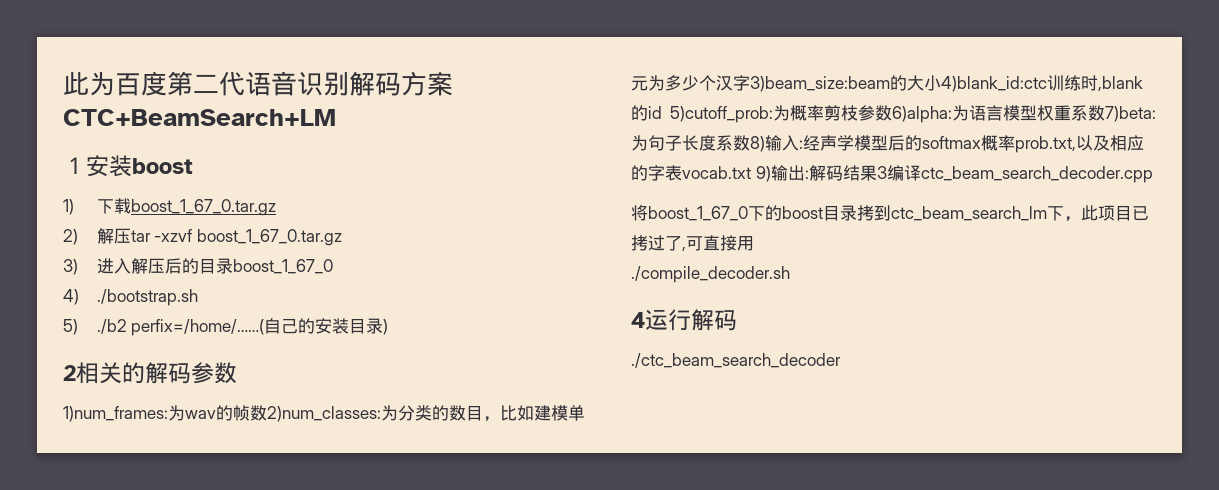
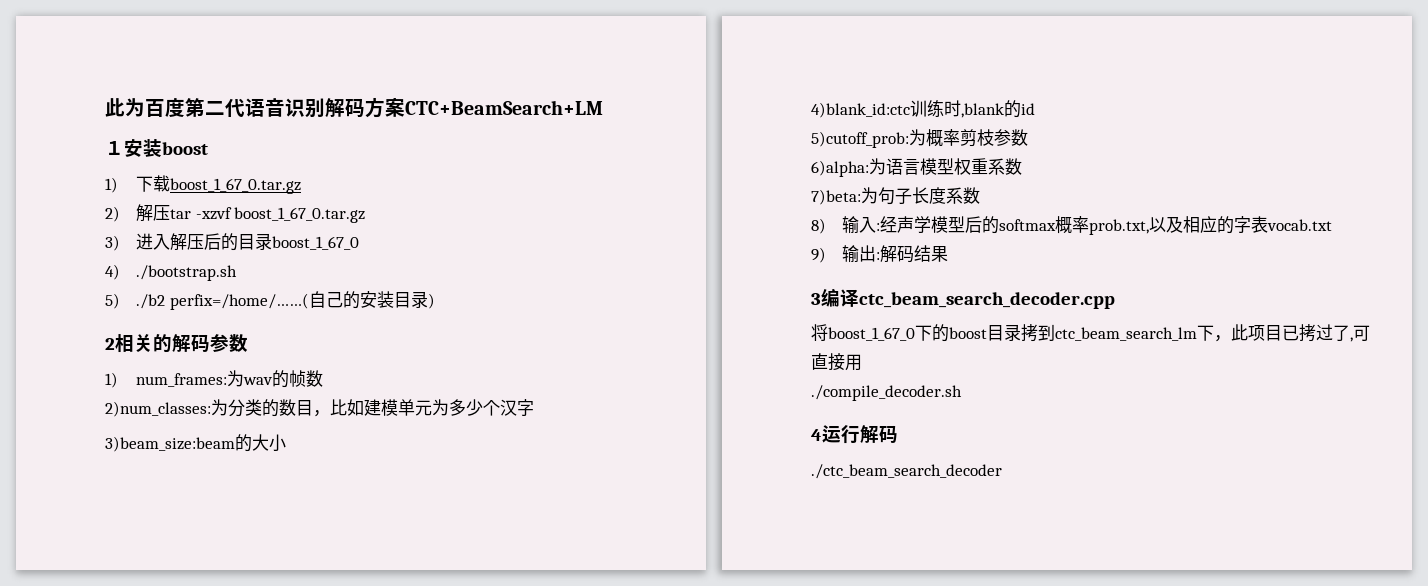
[63,406,168,422] 1)num_frames: -> [105,372,228,388] 1) num_frames:
(267, 413) none -> (324, 378) //
(750, 83) none -> (534, 407) //
(941, 83) none -> (286, 443) //
(662, 112) none -> (1035, 109) //
(892, 113) none -> (1028, 137) //
(1105, 113) none -> (1022, 166) //
(750, 143) none -> (980, 195) //
(751, 172) none -> (1333, 225) //
(877, 173) none -> (949, 254) //

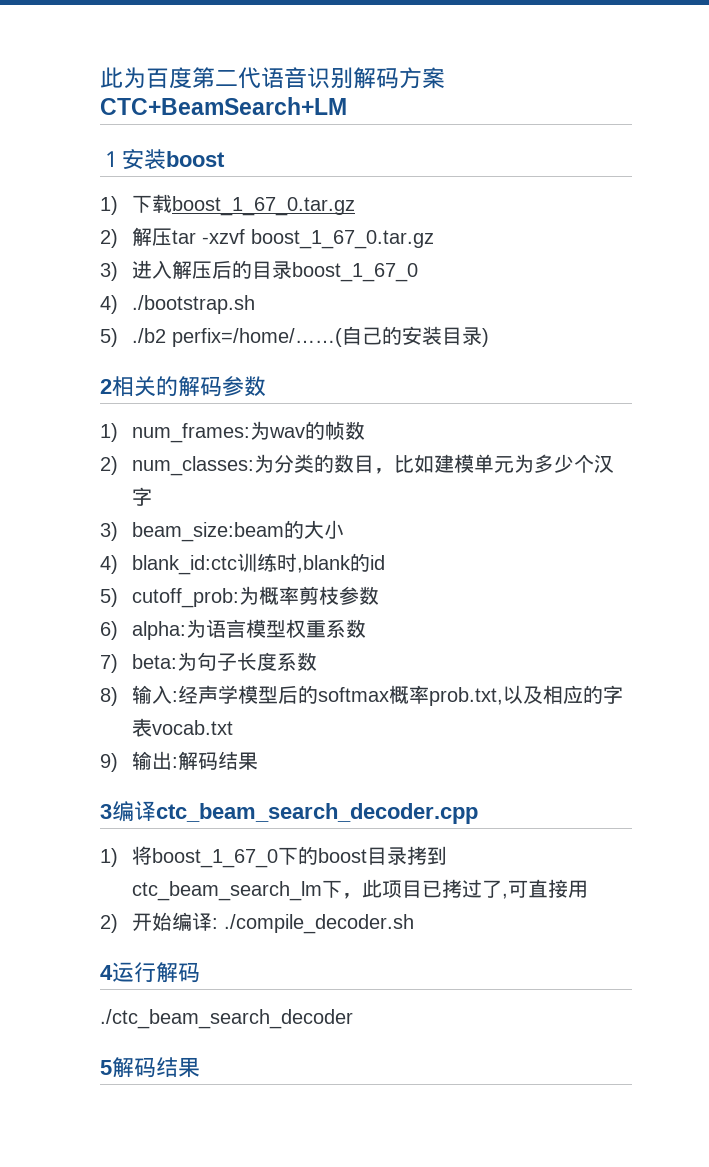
[105,401,211,417] 2)num_classes: -> [100,456,255,476] 2) num_classes:
[105,436,235,452] 3)beam_size:beam -> [100,522,285,542] 3) beam_size:beam
[811,102,910,118] 4)blank_id:ctc -> [100,555,238,575] 4) blank_id:ctc
[811,131,909,148] 5)cutoff_prob: -> [100,588,240,608] 5) cutoff_prob:
[811,160,869,177] 6)alpha: -> [100,621,187,640] 6) alpha:
[811,189,861,205] 7)beta: -> [100,654,178,673] 7) beta:
(1115, 300) none -> [100,848,118,867] 1)
(862, 362) none -> [100,912,219,933] 2)开始编译:
(1002, 471) none -> [100,1057,200,1078] // 5解码结果

